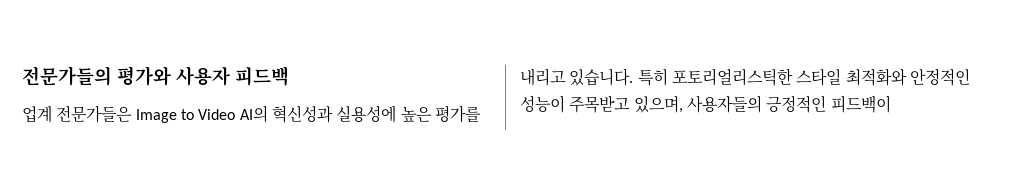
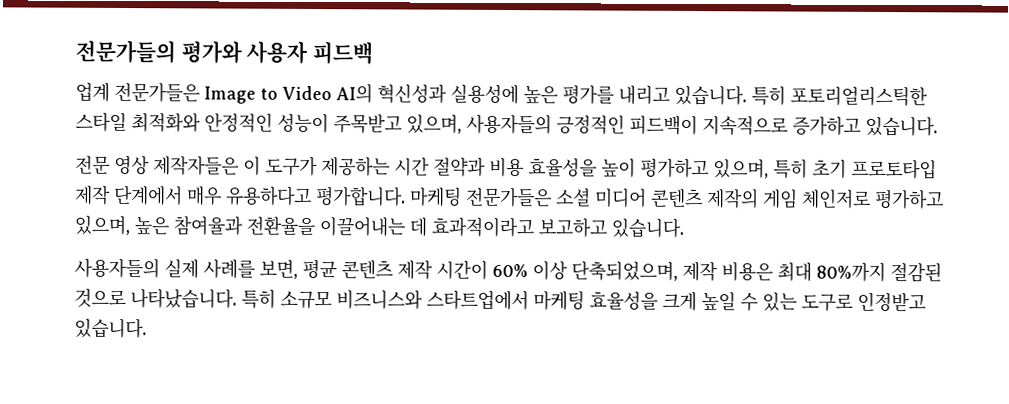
(891, 104) none -> [702,115,938,137] [75,155,937,180] [74,185,944,210] [74,215,684,238] [74,257,942,283] [74,287,926,312] [74,317,147,339] 지속적으로 증가하고 있습니다. // 전문 영상 제작자들은 이 도구가 제공하는 시간 절약과 비용 효율성을 높이 평가하고 있으며, 특히 초기 프로토타입 제작 단계에서 매우 유용하다고 평가합니다. 마케팅 전문가들은 소셜 미디어 콘텐츠 제작의 게임 체인저로 평가하고 있으며, 높은 참여율과 전환율을 이끌어내는 데 효과적이라고 보고하고 있습니다. // 사용자들의 실제 사례를 보면, 평균 콘텐츠 제작 시간이 60% 이상 단축되었으며, 제작 비용은 최대 80%까지 절감된 것으로 나타났습니다. 특히 소규모 비즈니스와 스타트업에서 마케팅 효율성을 크게 높일 수 있는 도구로 인정받고 있습니다.

